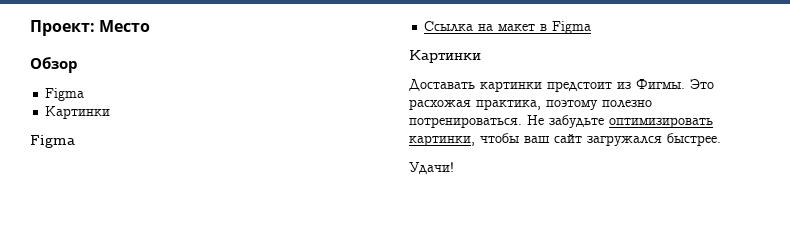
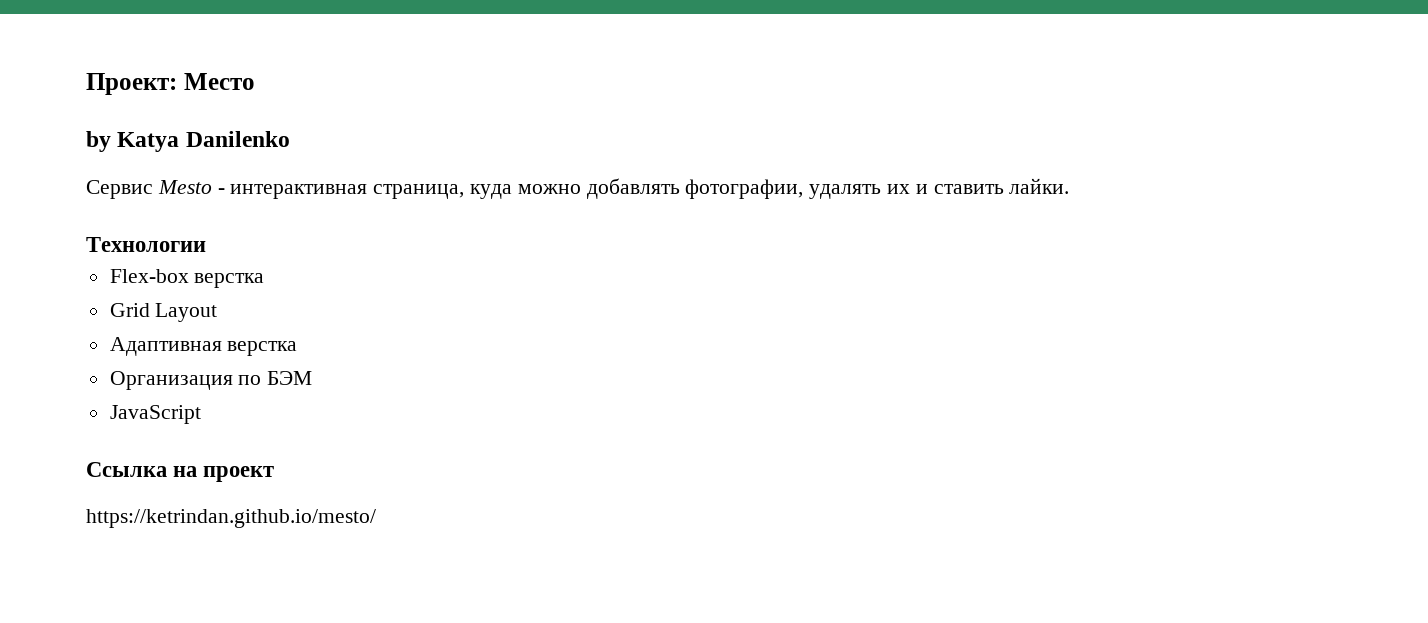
[30,57,78,73] [45,88,85,101] [45,106,111,119] [30,135,75,148] [424,21,592,34] [409,50,481,63] [409,79,714,92] [409,99,652,110] [409,115,713,128] [409,133,721,146] [409,162,454,174] Обзор // Figma // Картинки // Figma // Ссылка на макет в Figma // Картинки // Доставать картинки предстоит из Фигмы. Это расхожая практика, поэтому полезно потренироваться. Не забудьте оптимизировать картинки, чтобы ваш сайт загружался быстрее. // Удачи! -> [86,131,290,152] [86,178,1070,199] [86,237,206,252] [109,269,265,288] [109,303,218,322] [109,337,298,356] [109,371,313,390] [109,405,201,424] [86,462,275,482] [86,509,376,528] by Katya Danilenko // Сервис Mesto - интерактивная страница, куда можно добавлять фотографии, удалять их и ставить лайки. // Технологии // Flex-box верстка // Grid Layout // Адаптивная верстка // Организация по БЭМ // JavaScript // Ссылка на проект // https://ketrindan.github.io/mesto/

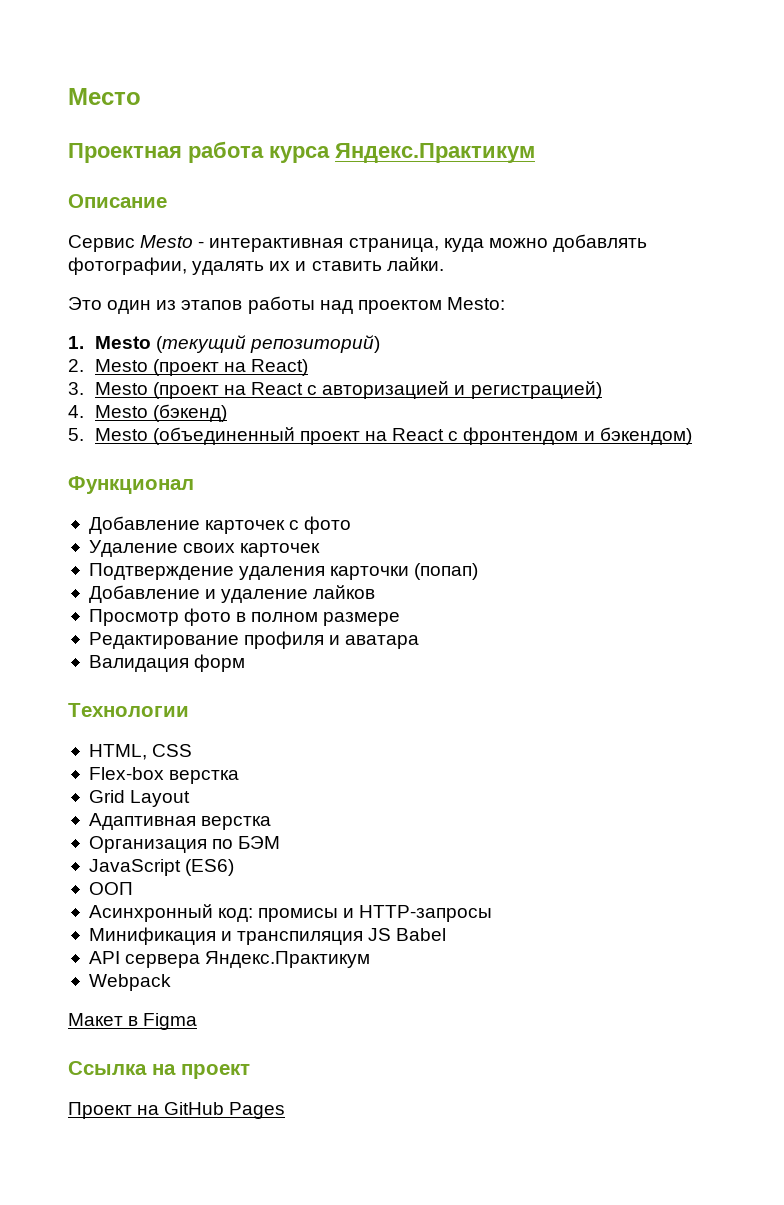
[86,73,177,95] Проект: -> (68, 96) none
[86,131,290,152] by Katya Danilenko -> [68,141,535,163] [68,194,167,208] Проектная работа курса Яндекс.Практикум // Описание
(1070, 186) none -> [68,296,505,314] [68,335,380,353] [68,359,309,376] [68,381,602,399] [68,404,227,422] [68,427,692,445] [68,476,194,494] [88,516,352,534] [88,540,321,557] [88,563,479,580] [88,585,376,603] [88,608,401,626] [88,631,420,649] [88,654,246,672] // Это один из этапов работы над проектом Mesto: // 1. Mesto (текущий репозиторий) // 2. Mesto (проект на React) // 3. Mesto (проект на React с авторизацией и регистрацией) // 4. Mesto (бэкенд) // 5. Mesto (объединенный проект на React с фронтендом и бэкендом) // Функционал // Добавление карточек с фото // Удаление своих карточек // Подтверждение удаления карточки (попап) // Добавление и удаление лайков // Просмотр фото в полном размере // Редактирование профиля и аватара // Валидация форм
(206, 244) none -> [88,744,193,760] // HTML, CSS
(201, 414) none -> [185,859,235,876] [88,882,133,895] [88,904,493,922] [88,927,447,945] [88,951,371,968] [88,974,171,991] [68,1013,198,1030] (ES6) // ООП // Асинхронный код: промисы и HTTP-запросы // Минификация и транспиляция JS Babel // API сервера Яндекс.Практикум // Webpack // Макет в Figma
[86,509,376,528] https://ketrindan.github.io/mesto/ -> [68,1102,286,1119] Проект на GitHub Pages

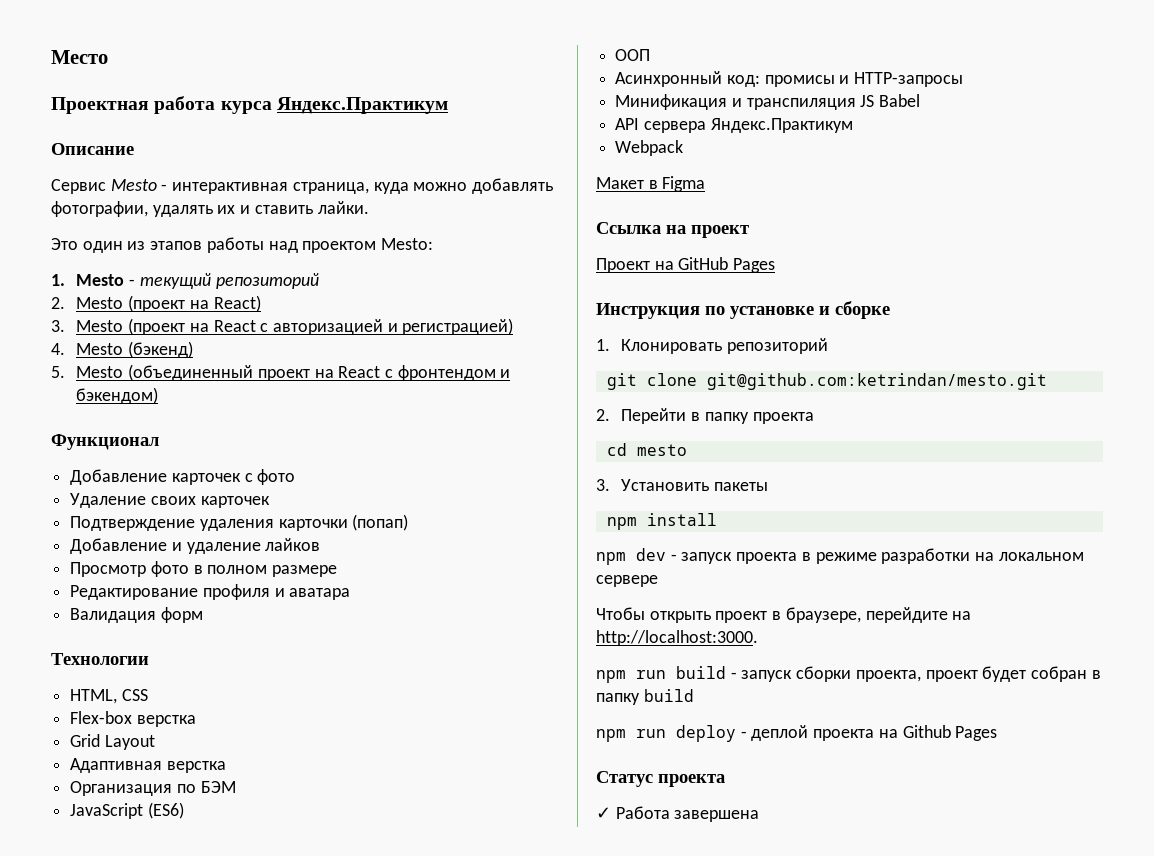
[155,335,380,353] (текущий репозиторий) -> [129,273,319,289] - текущий репозиторий
(286, 1110) none -> [596,301,890,319] [596,338,829,354] [606,373,1047,390] [596,408,814,424] [606,443,687,456] [596,479,769,491] [606,513,717,530] [596,548,1084,565] [596,575,658,587] [596,607,972,623] [596,630,758,646] [596,666,1101,683] [596,689,694,705] [596,725,998,742] [596,771,725,787] [596,806,760,822] // Инструкция по установке и сборке // 1. Клонировать репозиторий // git clone git@github.com:ketrindan/mesto.git // 2. Перейти в папку проекта // cd mesto // 3. Установить пакеты // npm install // npm dev - запуск проекта в режиме разработки на локальном сервере // Чтобы открыть проект в браузере, перейдите на http://localhost:3000. // npm run build - запуск сборки проекта, проект будет собран в папку build // npm run deploy - деплой проекта на Github Pages // Статус проекта // ✓ Работа завершена

